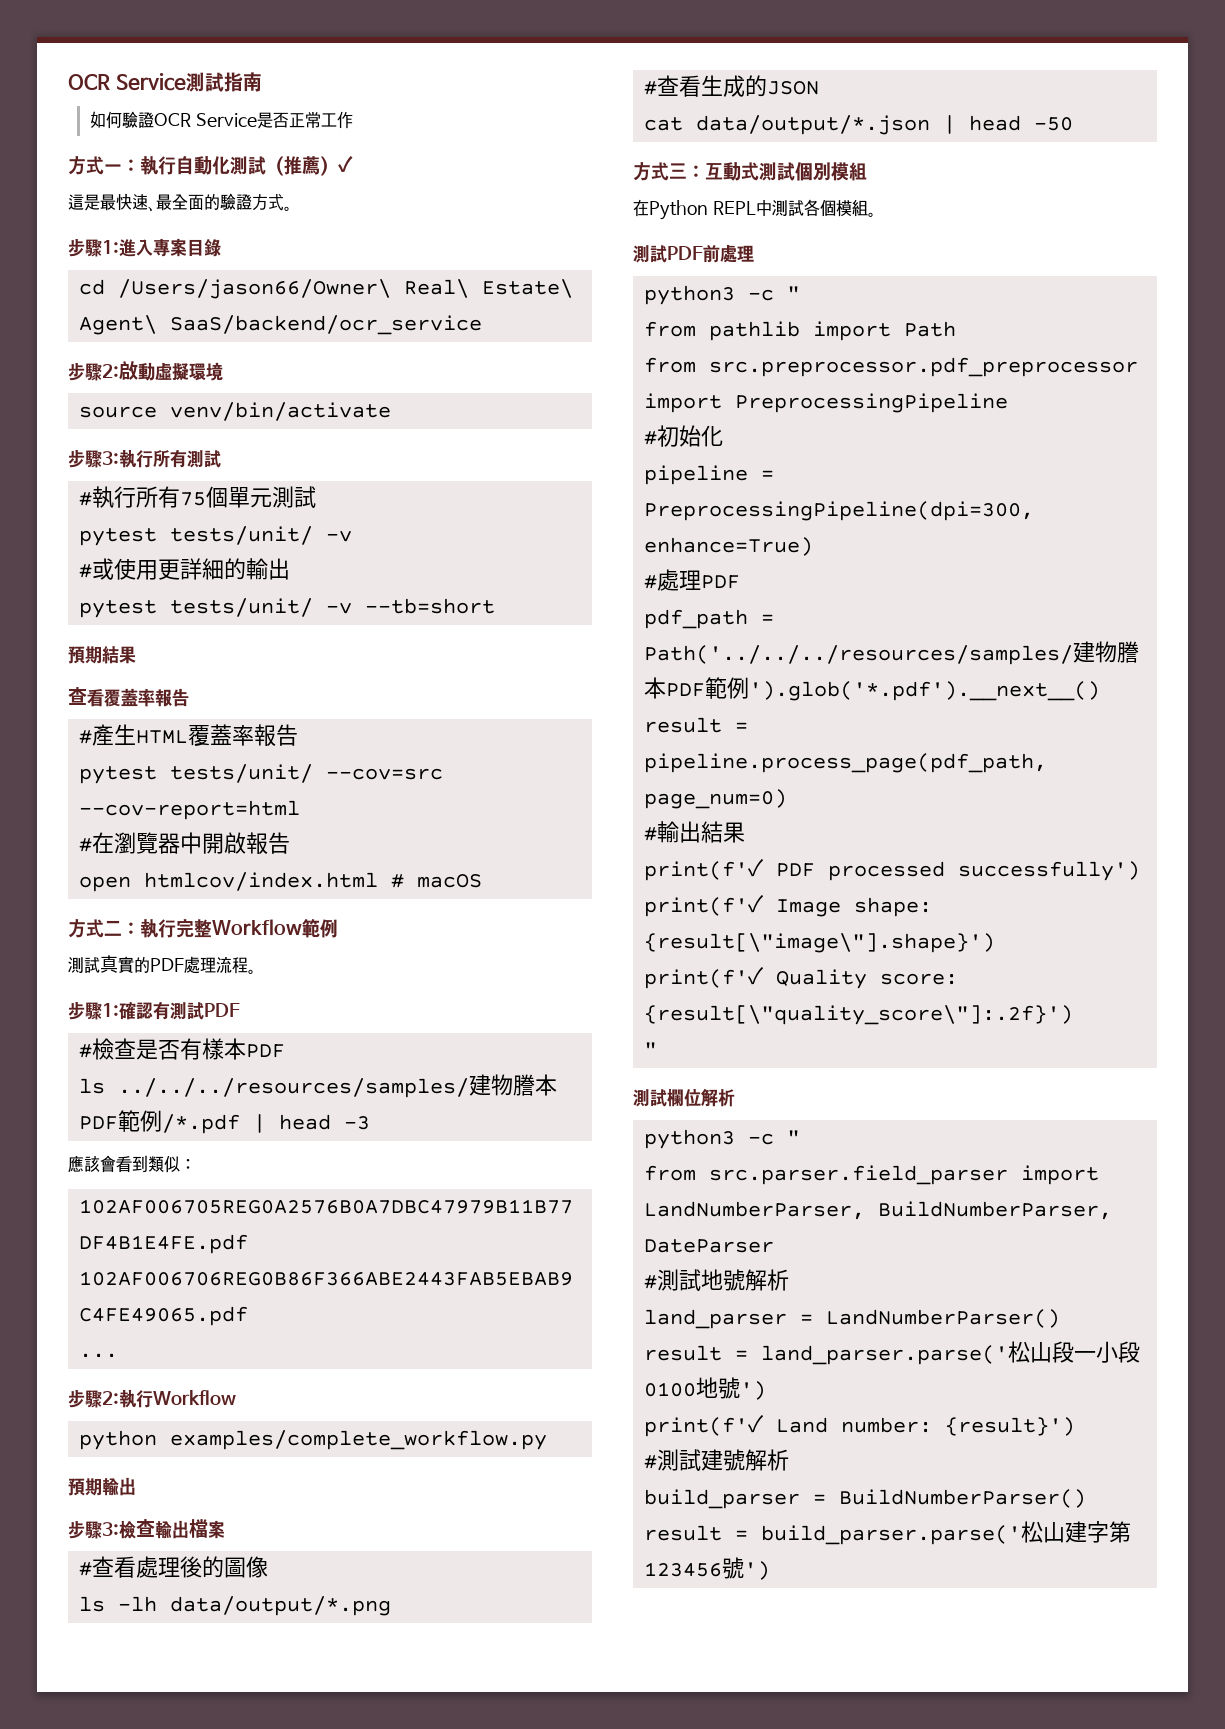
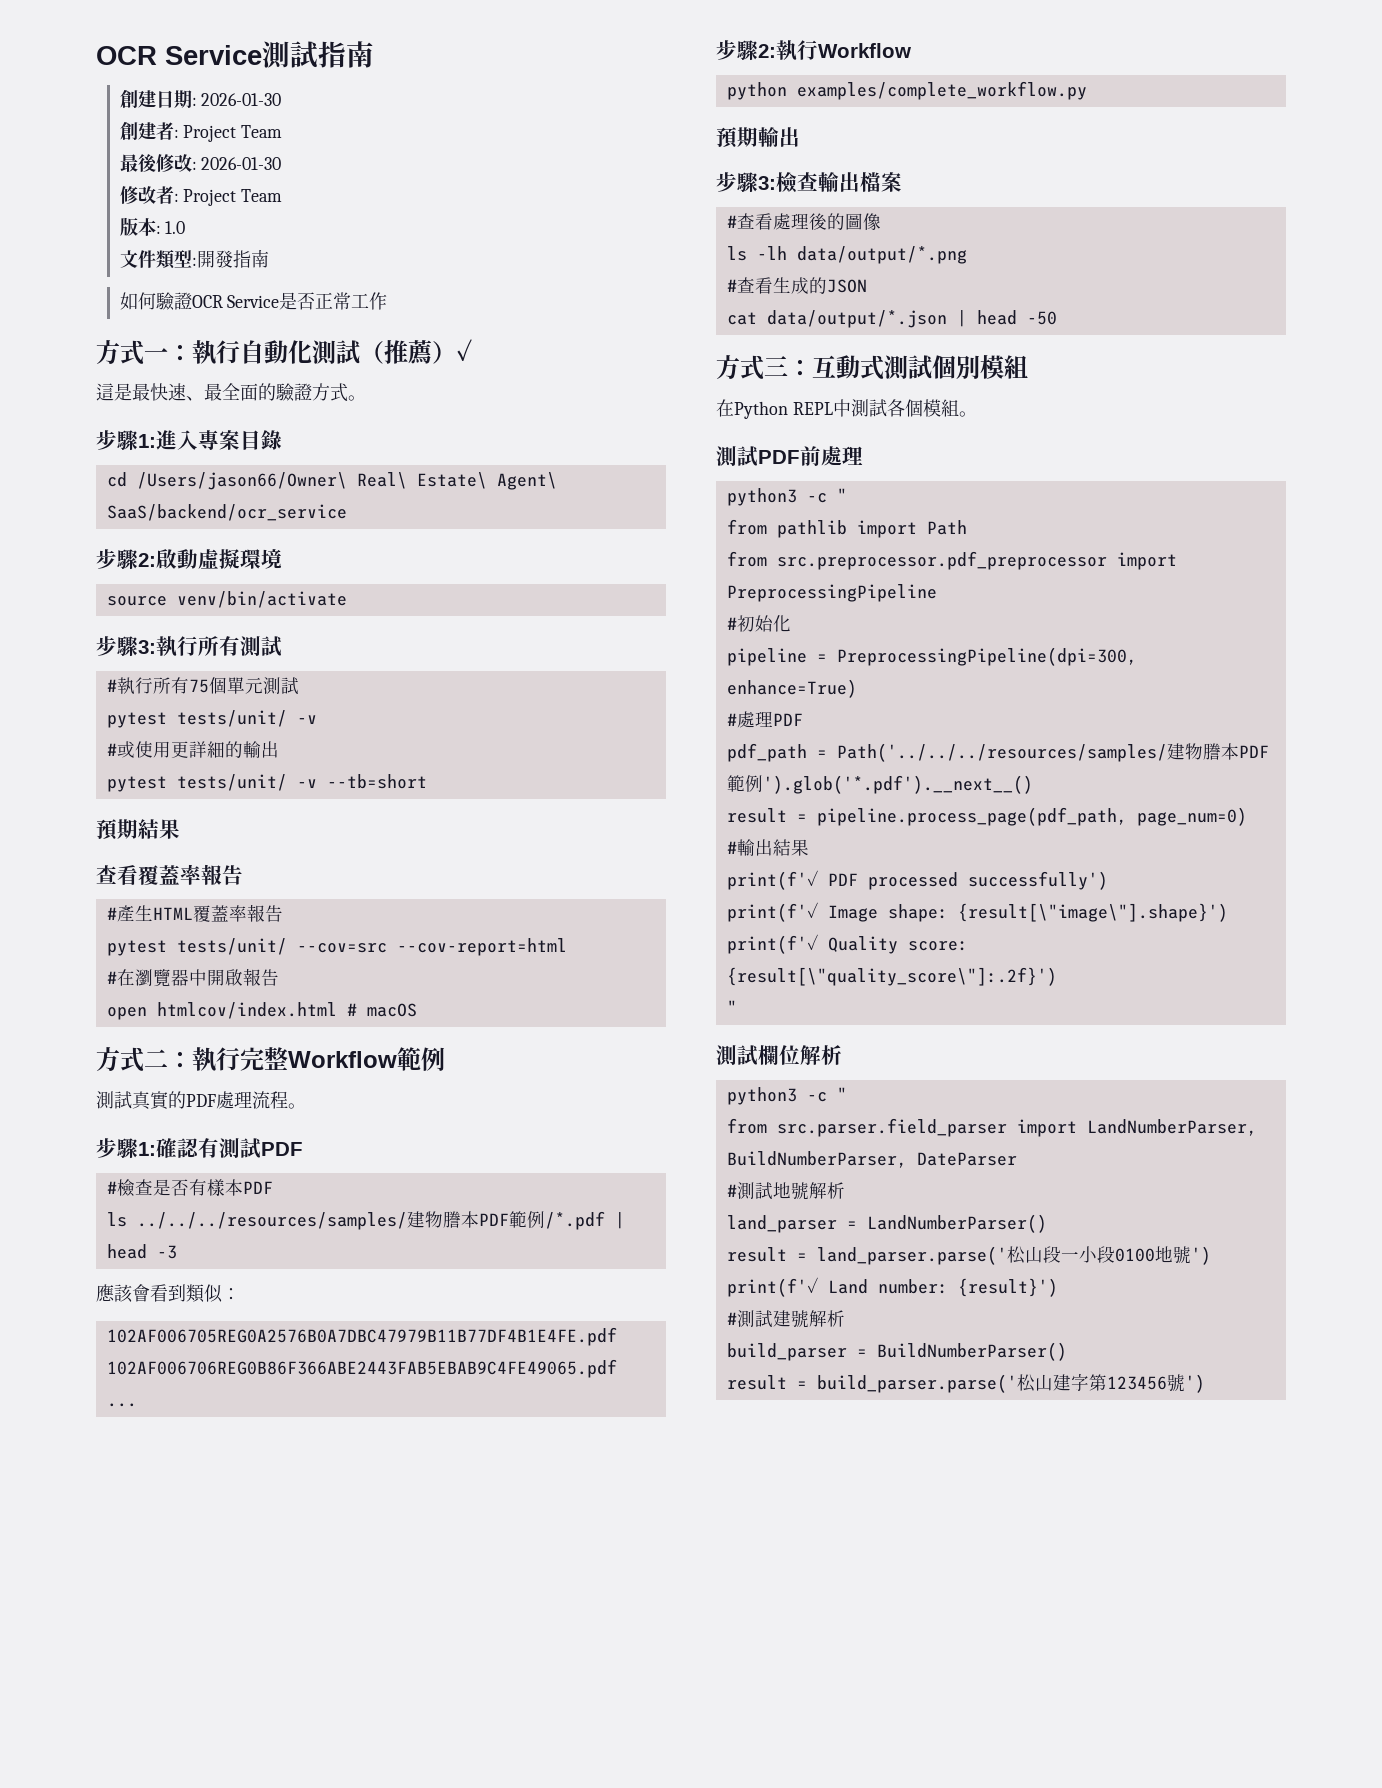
(262, 82) none -> [119,90,282,108] [119,122,283,142] [119,154,282,172] [119,186,283,206] [119,217,186,236] [119,249,269,269] // 創建日期: 2026-01-30 // 創建者: Project Team // 最後修改: 2026-01-30 // 修改者: Project Team // 版本: 1.0 // 文件類型:開發指南

